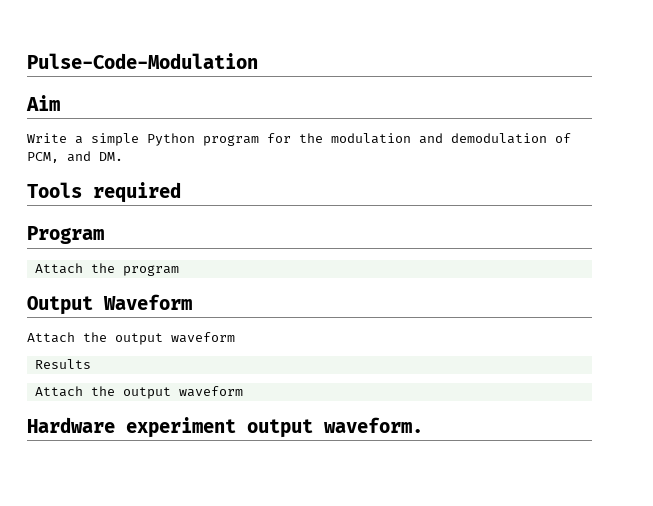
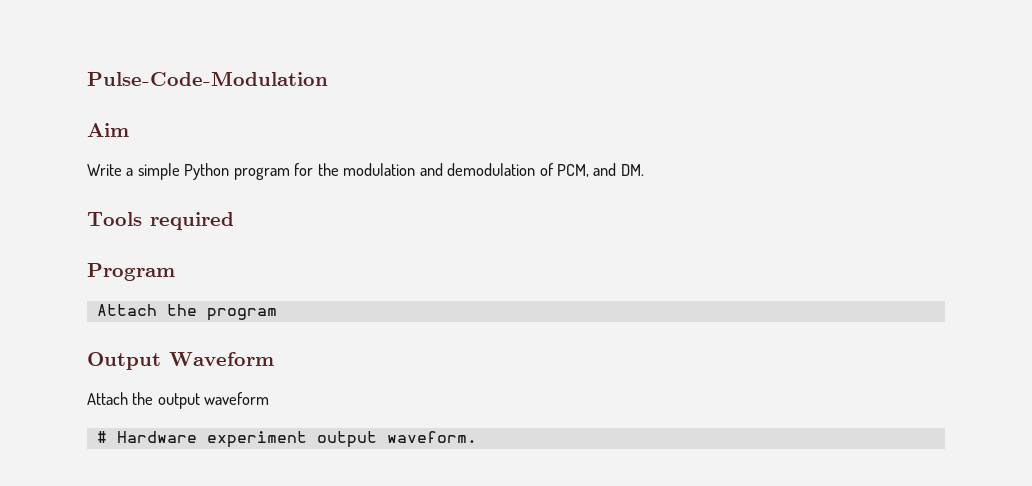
[34,359,91,369] [34,386,243,399] Results // Attach the output waveform // -> [96,431,107,443] #

